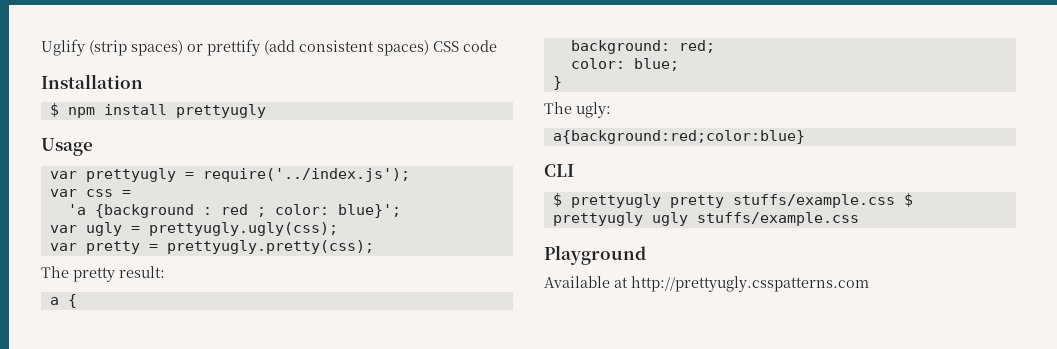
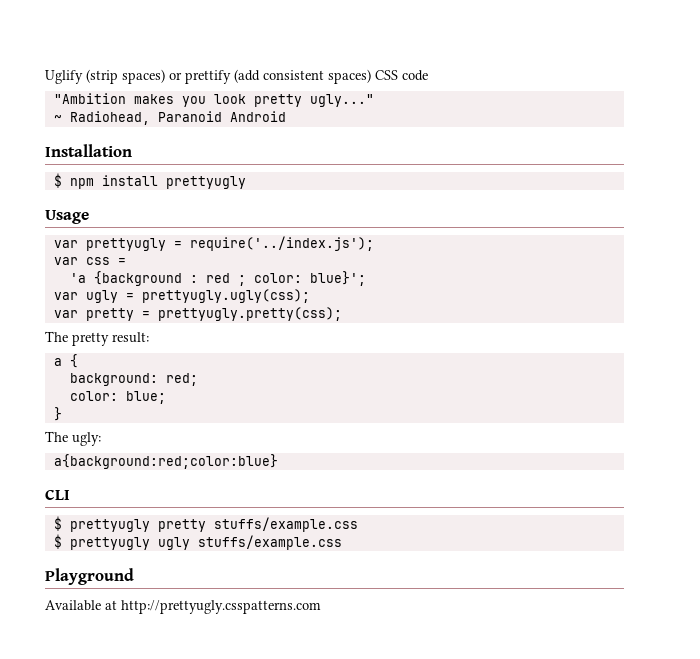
(497, 46) none -> [53,93,374,107] [53,111,286,125] // "Ambition makes you look pretty ugly..." // ~ Radiohead, Paranoid Android
(895, 201) none -> (358, 524) //

